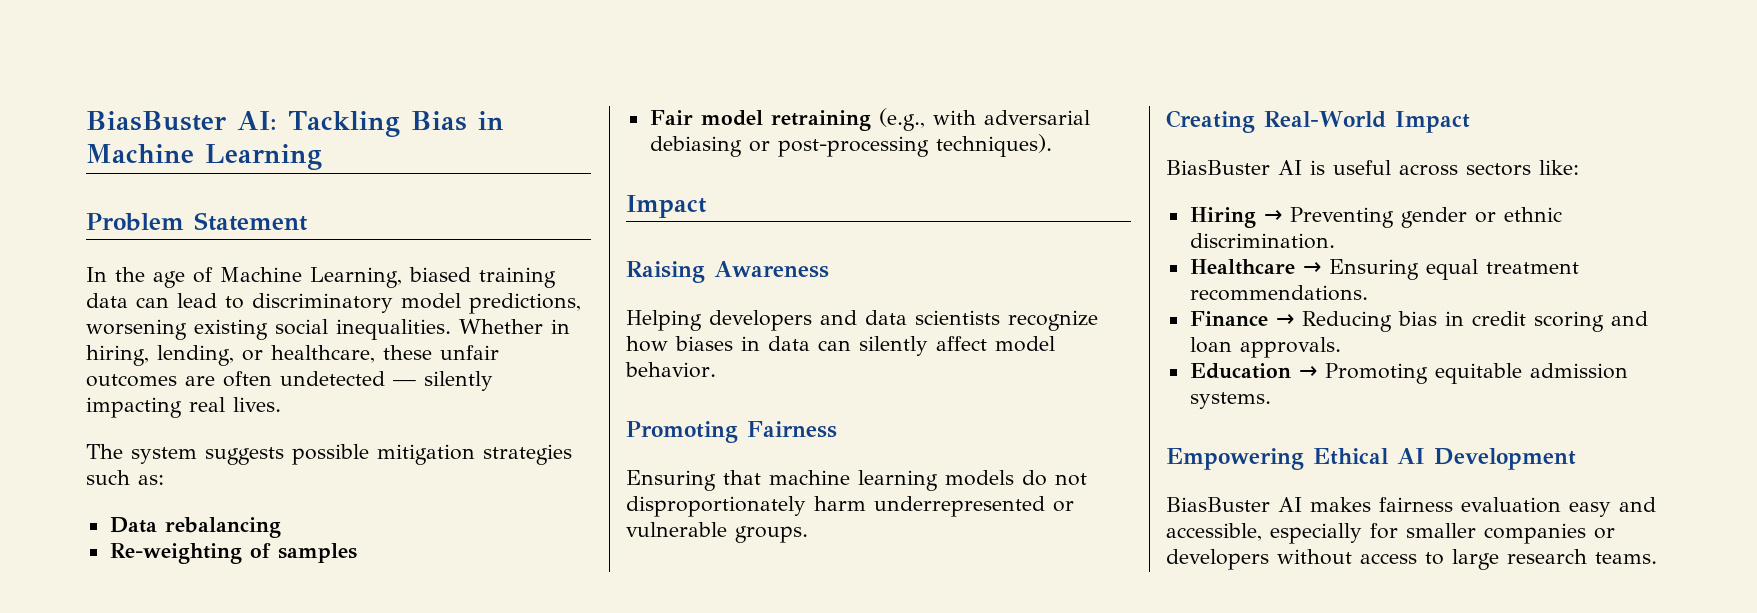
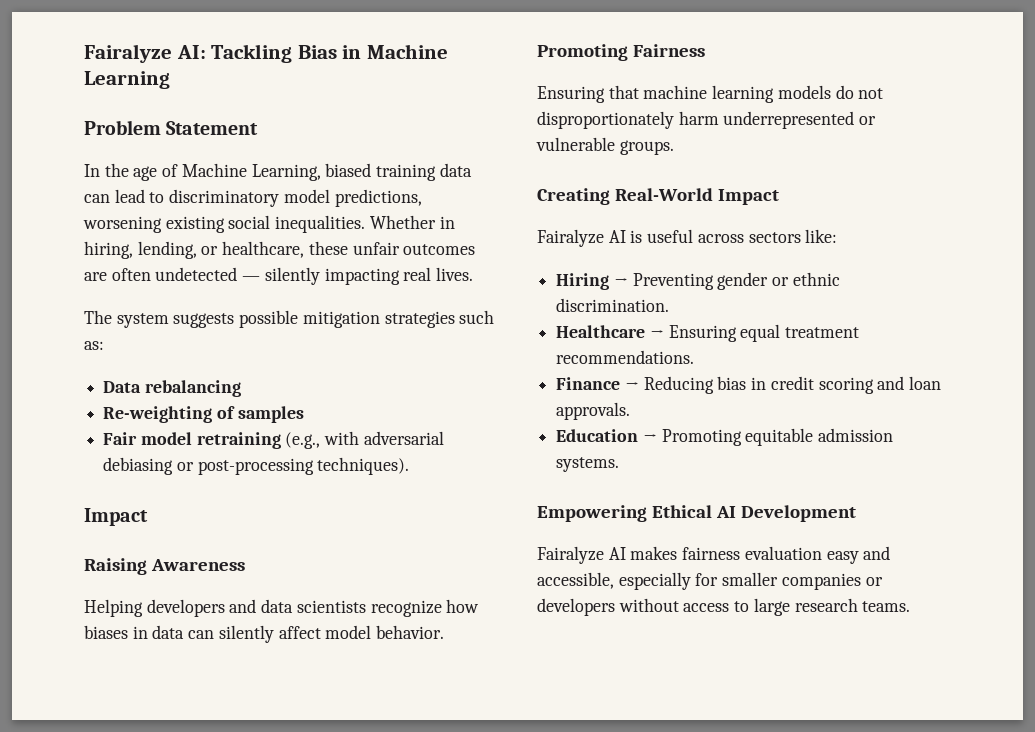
[86,111,226,131] BiasBuster -> [84,44,172,63] Fairalyze
[1166,160,1270,175] BiasBuster -> [537,229,604,247] Fairalyze
[1166,497,1270,512] BiasBuster -> [537,546,604,564] Fairalyze

